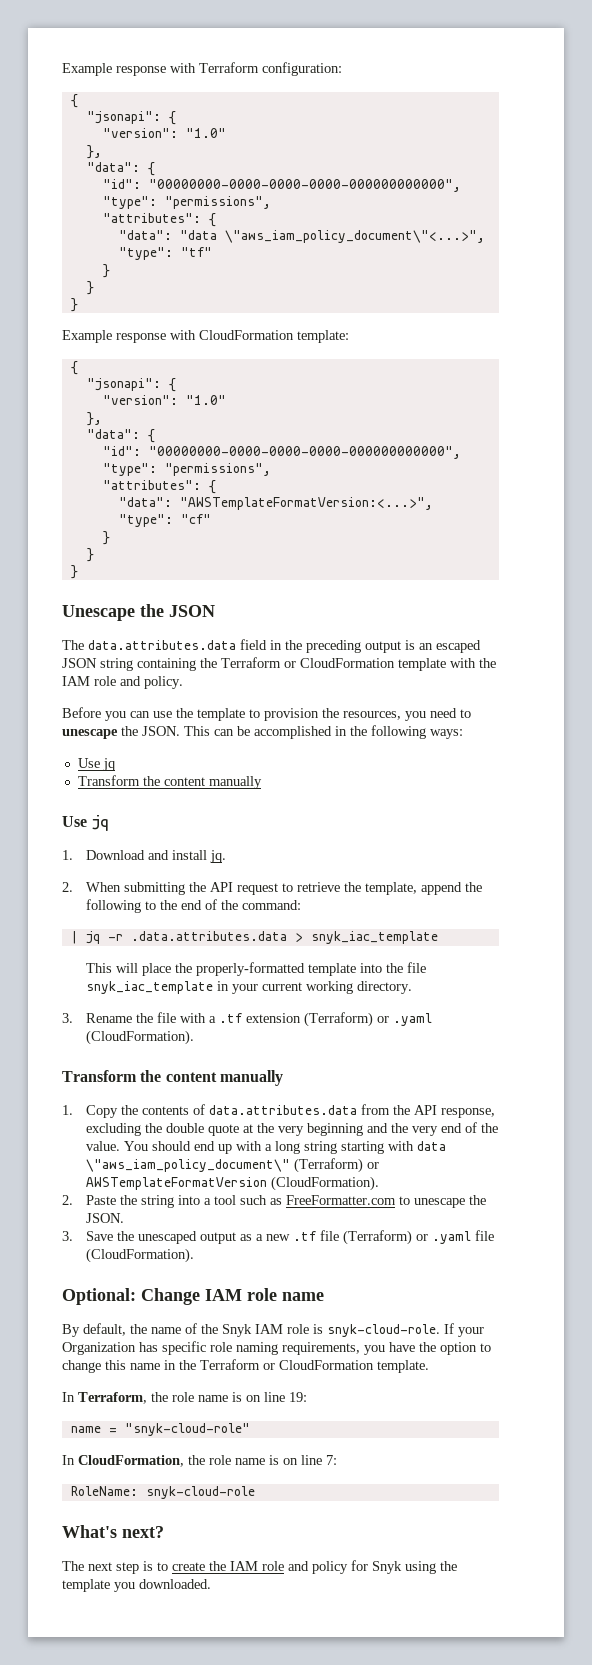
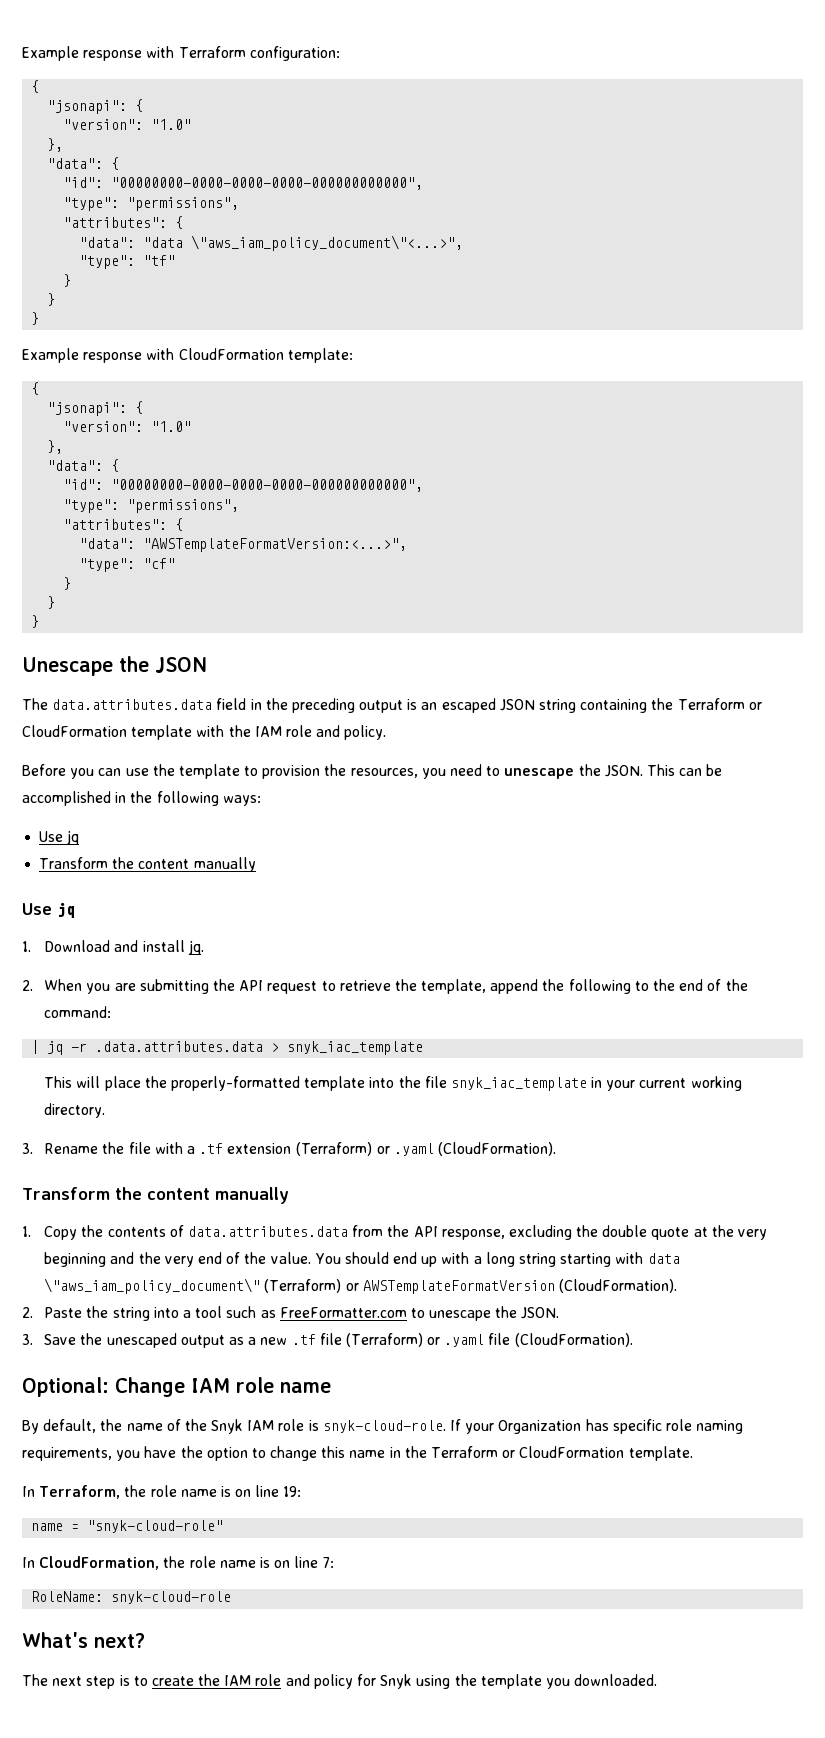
(122, 887) none -> [86,983,136,994] you are

